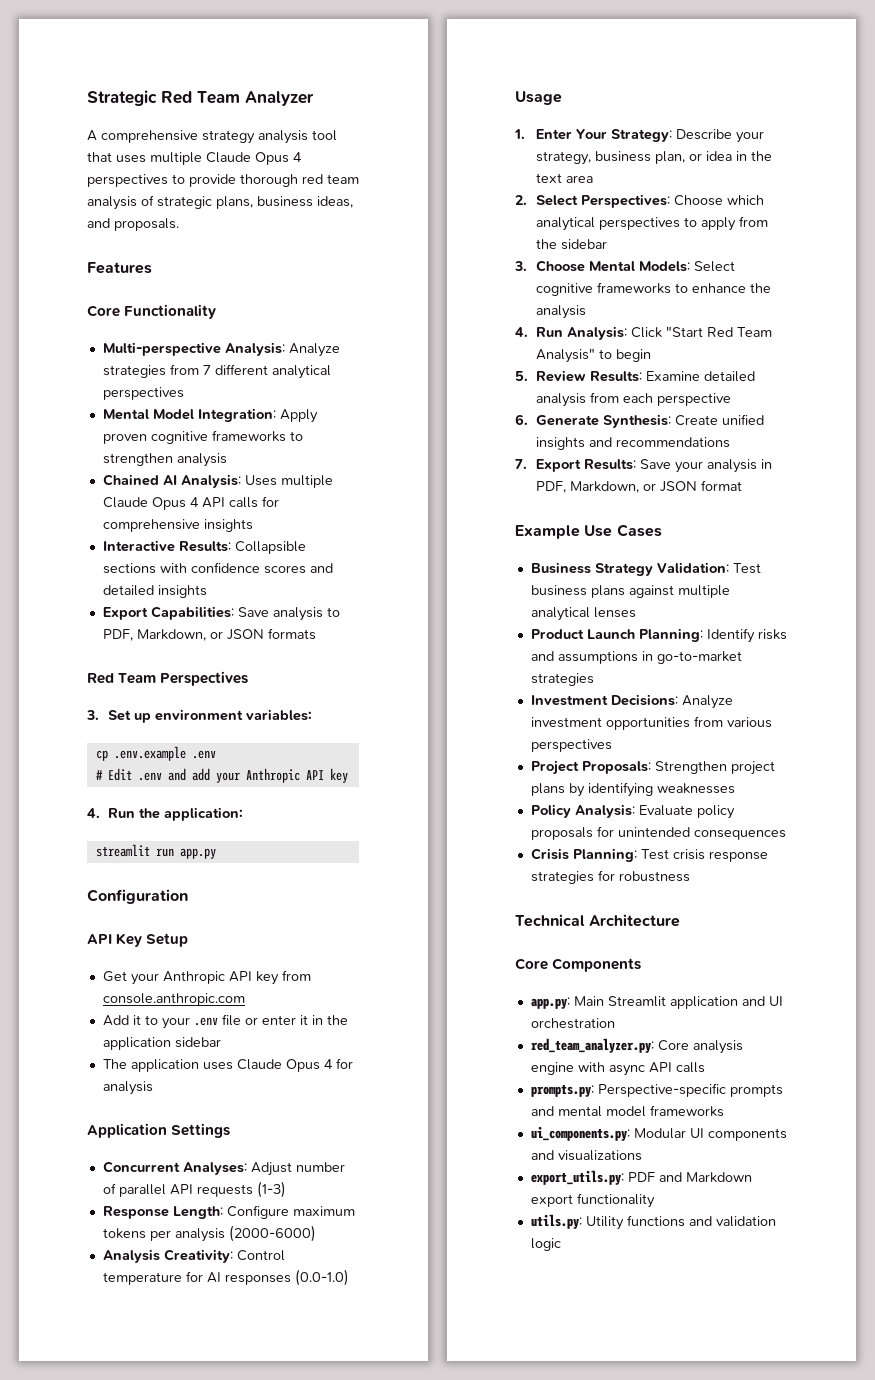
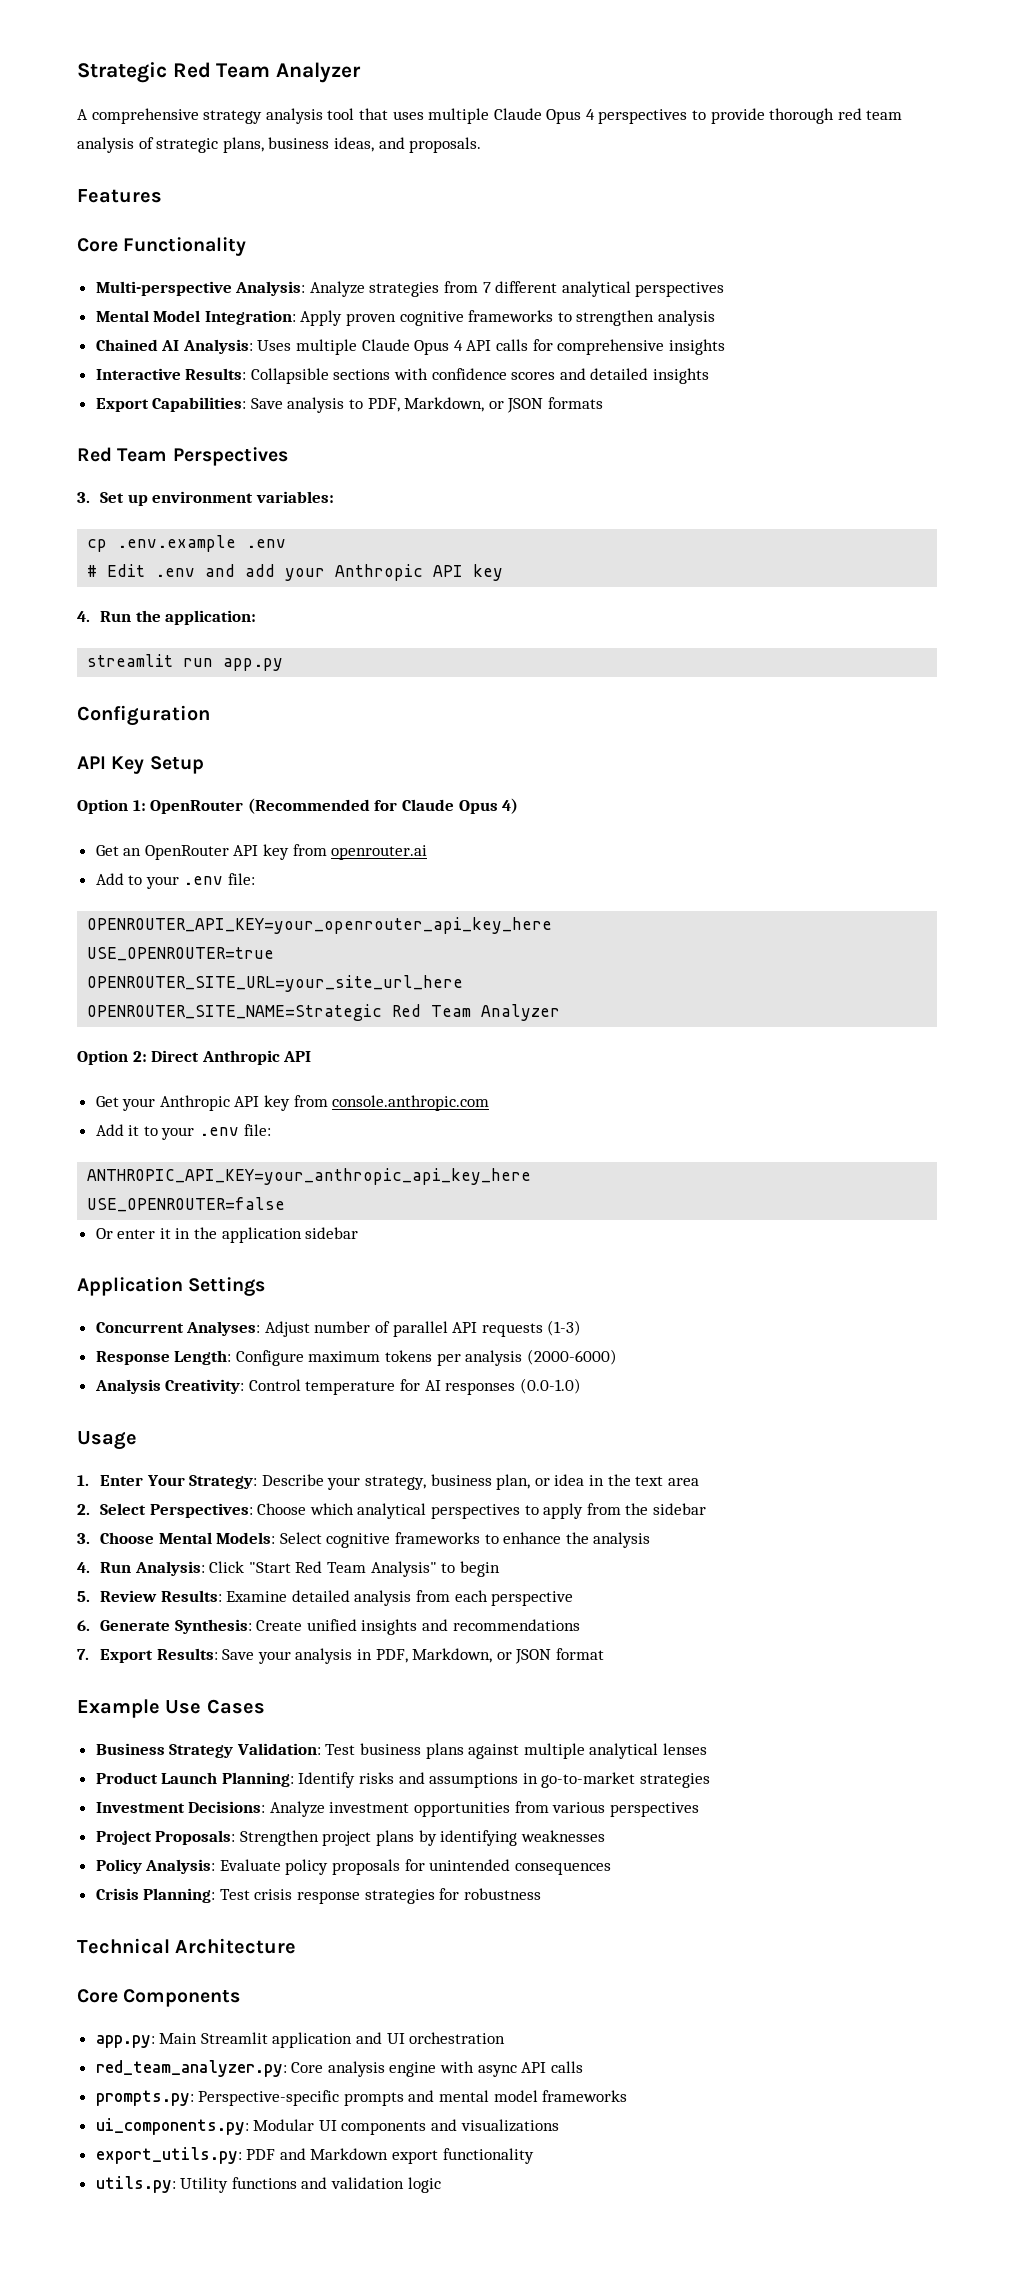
(189, 940) none -> [77,798,519,814] [95,844,428,860] [95,873,256,889] [87,917,553,934] [87,947,275,961] [87,975,464,992] [87,1004,561,1021] [77,1050,312,1065] // Option 1: OpenRouter (Recommended for Claude Opus 4) // Get an OpenRouter API key from openrouter.ai // Add to your .env file: // OPENROUTER_API_KEY=your_openrouter_api_key_here // USE_OPENROUTER=true // OPENROUTER_SITE_URL=your_site_url_here // OPENROUTER_SITE_NAME=Strategic Red Team Analyzer // Option 2: Direct Anthropic API
[221,1014,258,1026] file or -> [243,1124,271,1136] [87,1168,532,1185] [87,1197,286,1212] [95,1228,113,1239] file: // ANTHROPIC_API_KEY=your_anthropic_api_key_here // USE_OPENROUTER=false // Or
[102,1058,353,1072] [102,1081,153,1095] // The application uses Claude Opus 4 for analysis -> (359, 1233) none

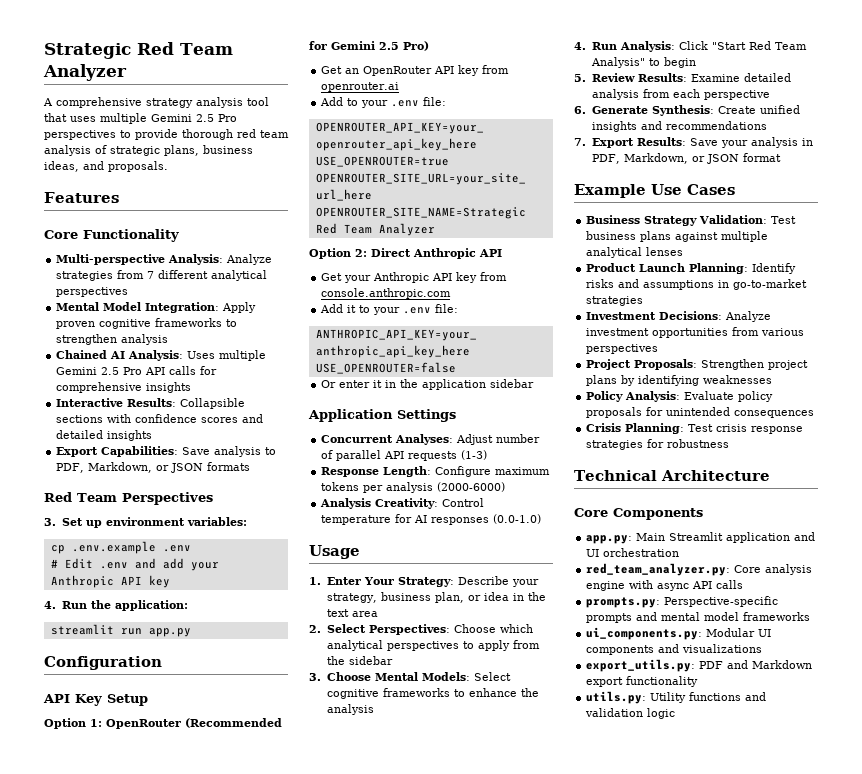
[493,108,595,124] Claude Opus 4 -> [151,114,237,122] Gemini 2.5 Pro
[361,339,463,355] Claude Opus 4 -> [56,367,143,375] Gemini 2.5 Pro
[401,798,519,814] Claude Opus 4) -> [331,41,429,51] Gemini 2.5 Pro)

